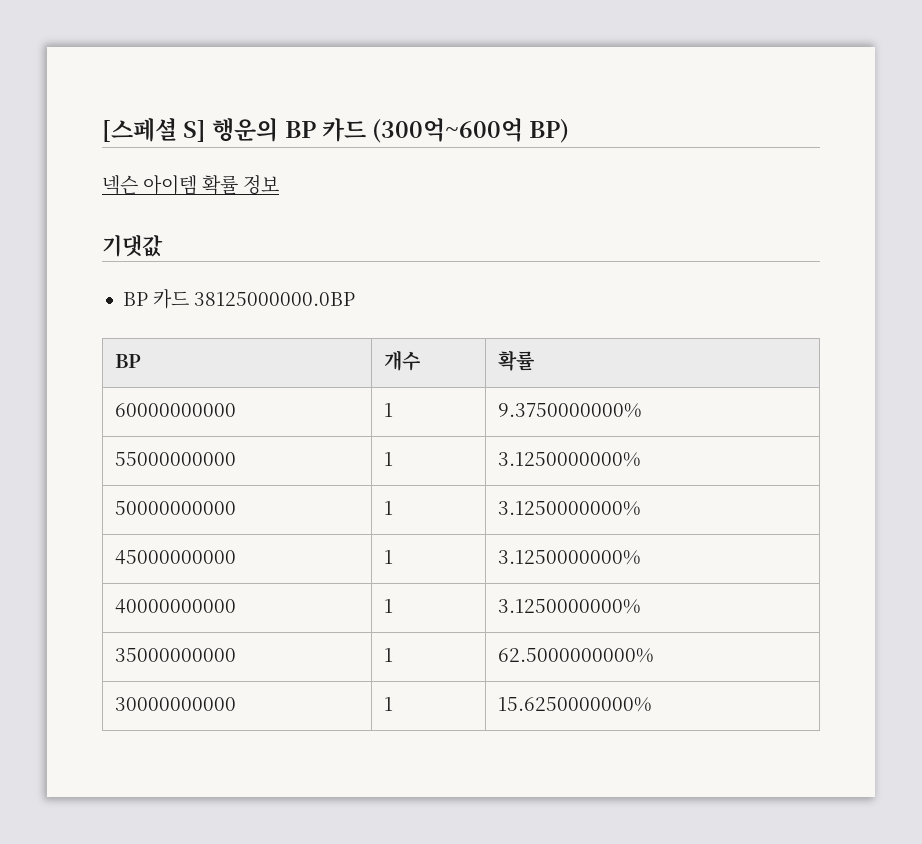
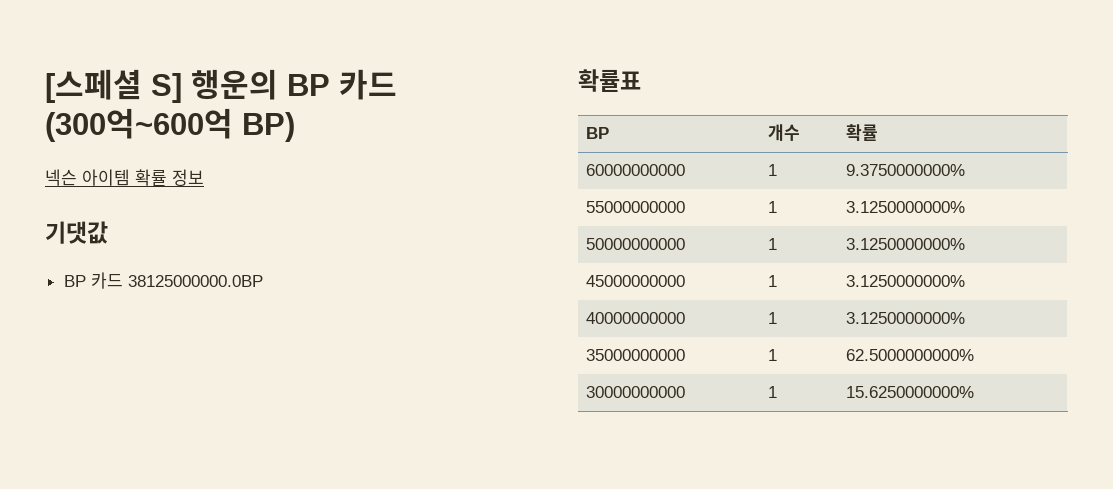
(356, 299) none -> [578,69,641,92] // 확률표

